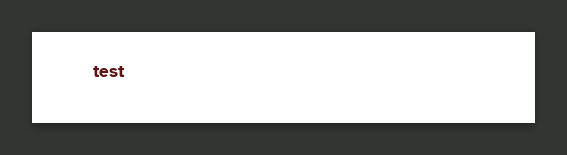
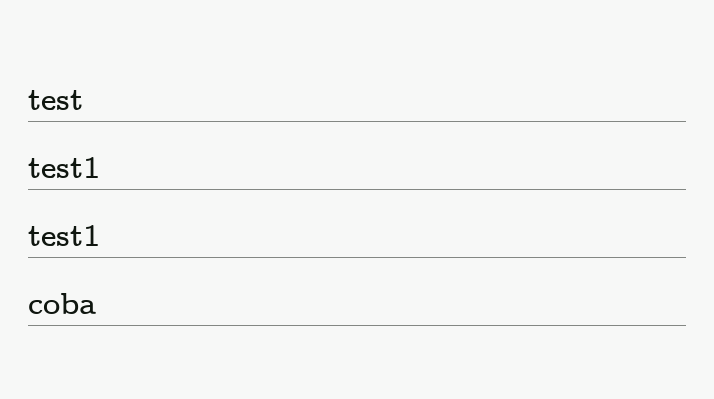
(125, 71) none -> [28,157,100,178] [28,225,100,246] [28,293,96,314] // test1 // test1 // coba

